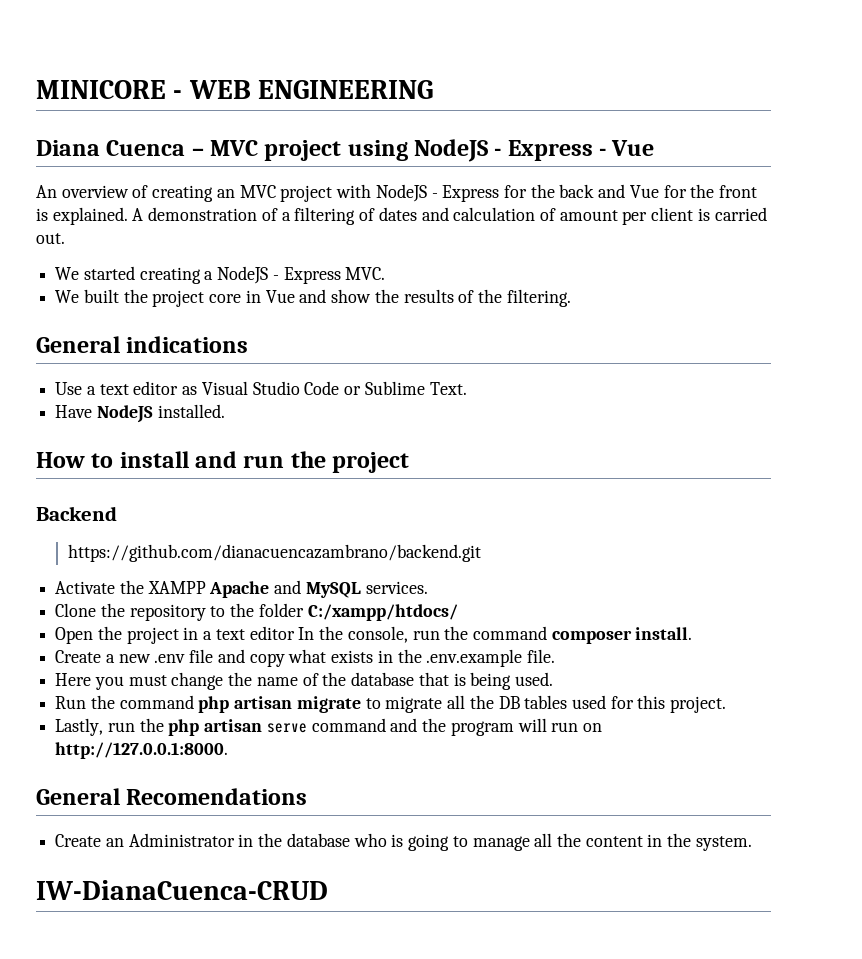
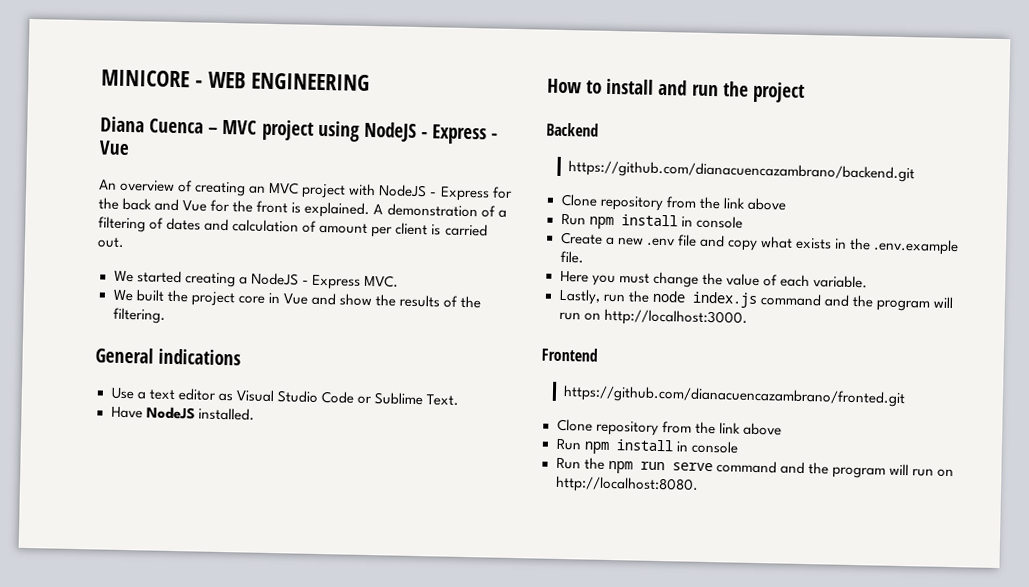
[55,580,428,598] [55,603,458,621] [55,626,693,644] Activate the XAMPP Apache and MySQL services. // Clone the repository to the folder C:/xampp/htdocs/ // Open the project in a text editor In the console, run the command composer install. -> [560,193,787,212] [560,213,743,230] Clone repository from the link above // Run npm install in console
[256,672,553,690] [55,695,727,713] [55,718,263,736] name of the database that is being used. // Run the command php artisan migrate to migrate all the DB tables used for this project. // Lastly, run the php artisan -> [725,273,868,289] [558,288,954,312] [558,308,748,327] [541,347,598,362] [562,385,906,408] [556,418,782,436] [555,438,738,454] [555,457,665,474] value of each variable. // Lastly, run the node index.js command and the program will run on http://localhost:3000. // Frontend // https://github.com/dianacuencazambrano/fronted.git // Clone repository from the link above // Run npm install in console // Run the npm run
[55,742,229,759] [36,788,308,805] [55,833,752,851] [36,880,328,900] http://127.0.0.1:8000. // General Recomendations // Create an Administrator in the database who is going to manage all the content in the system. // IW-DianaCuenca-CRUD -> [554,475,699,494] http://localhost:8080.

